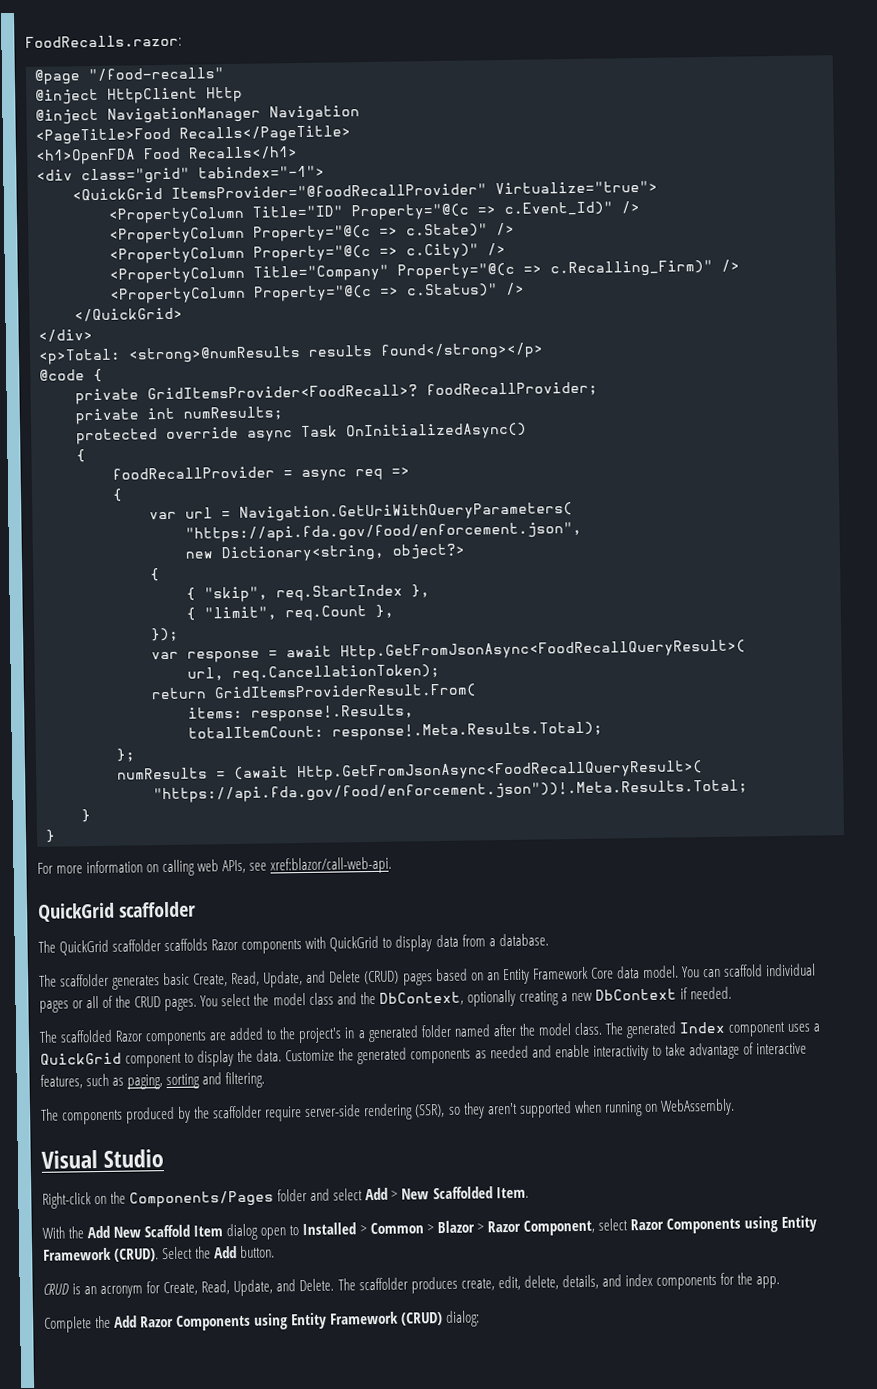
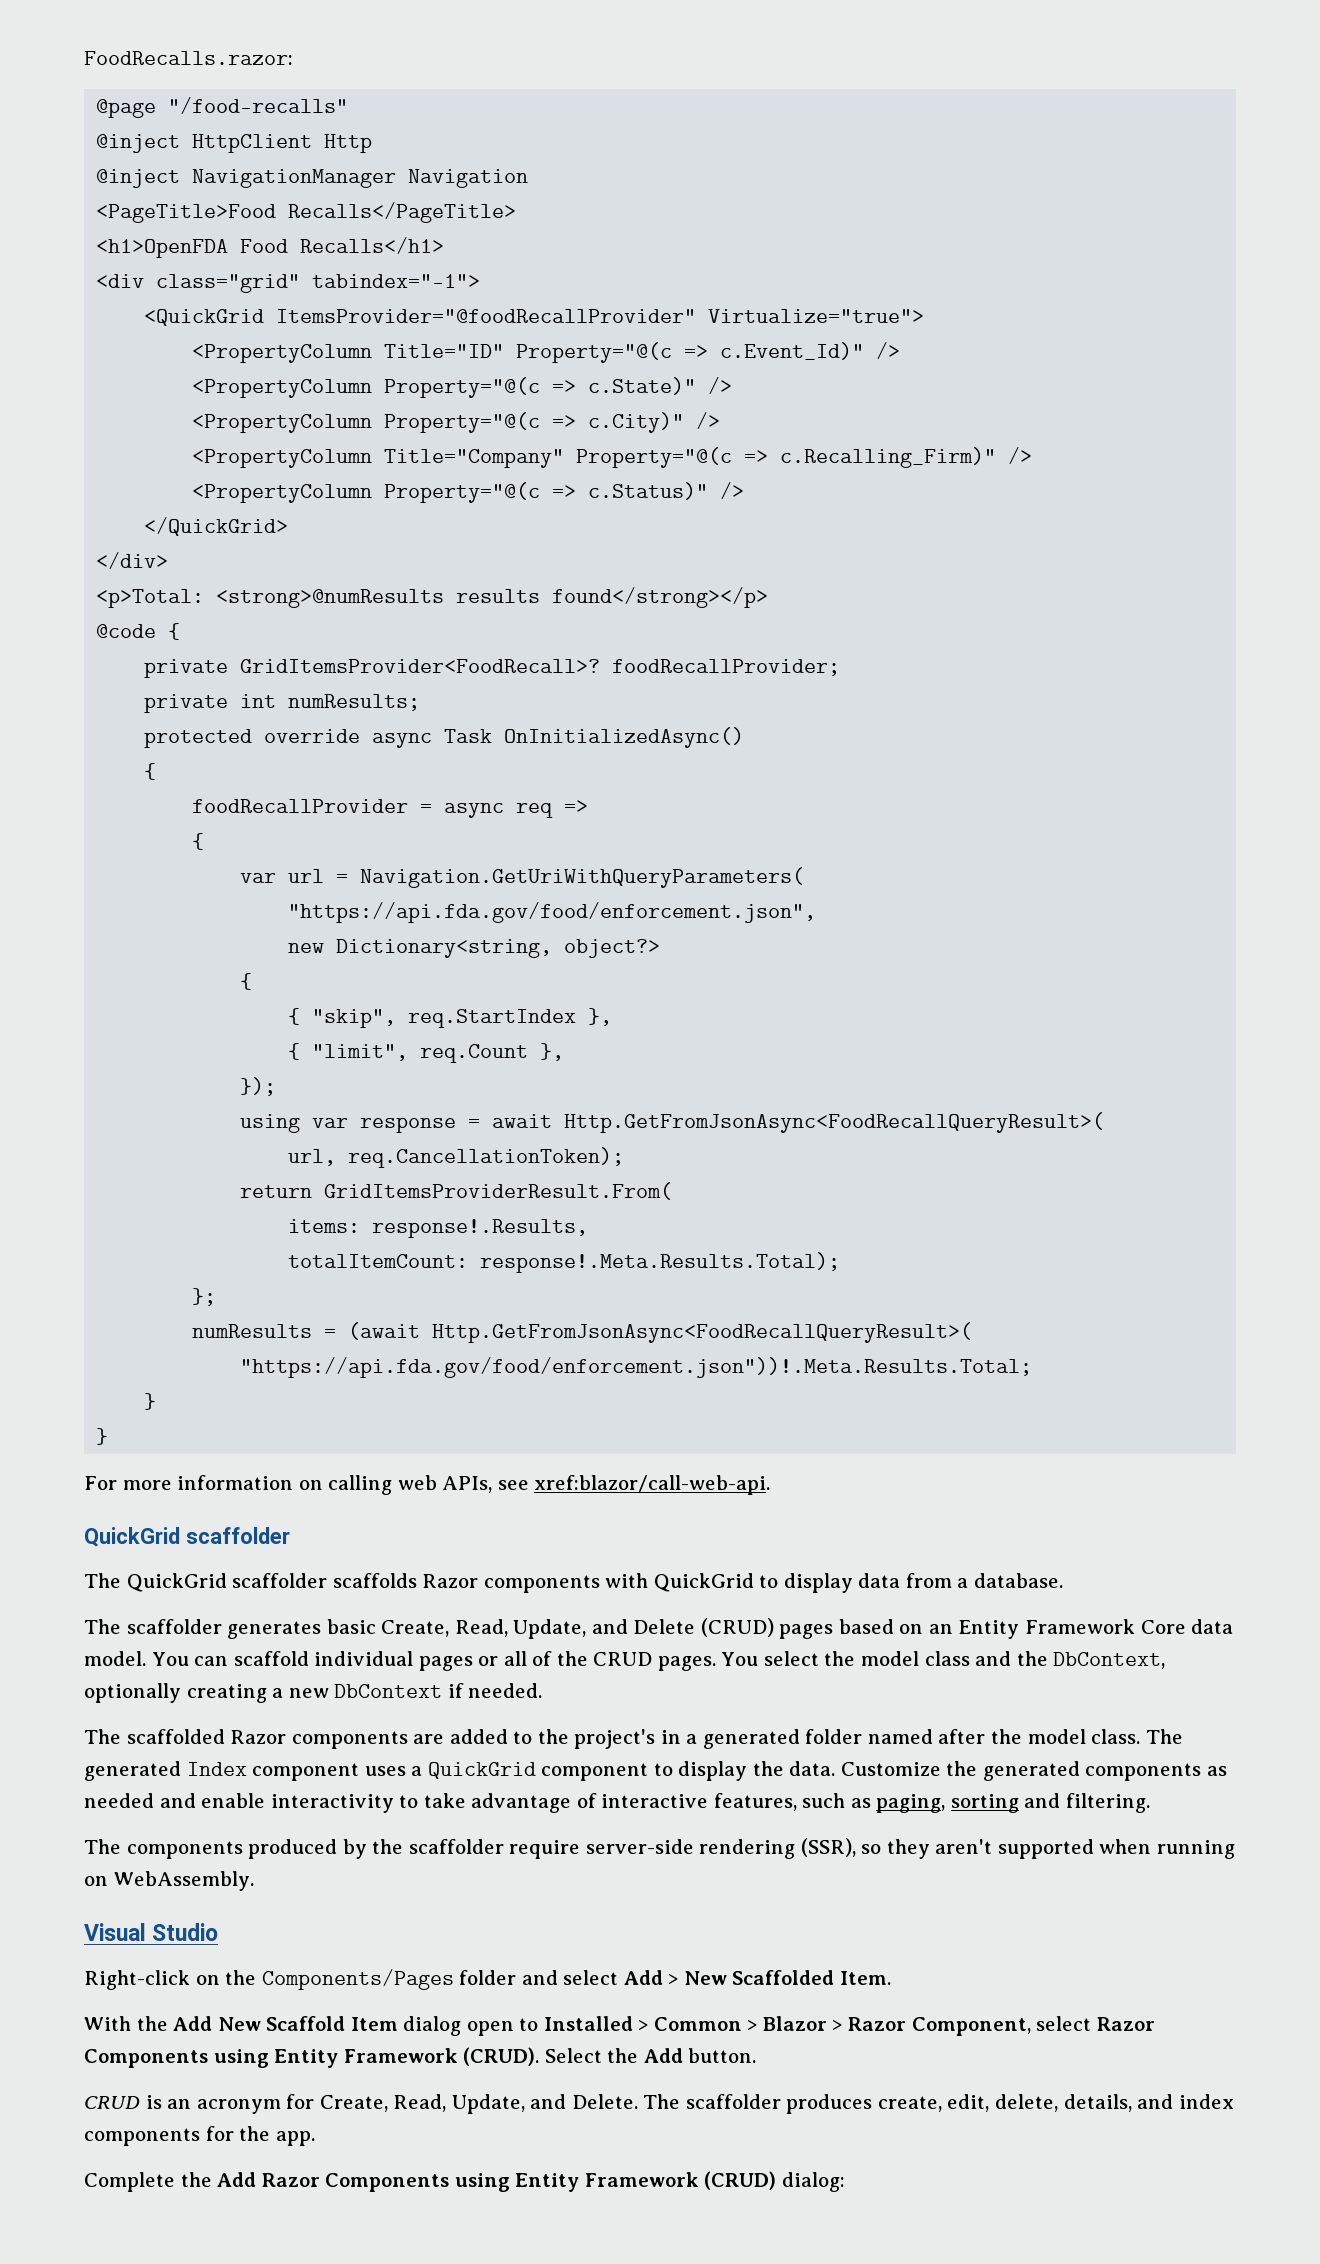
(179, 634) none -> [240,1114,301,1133] using

